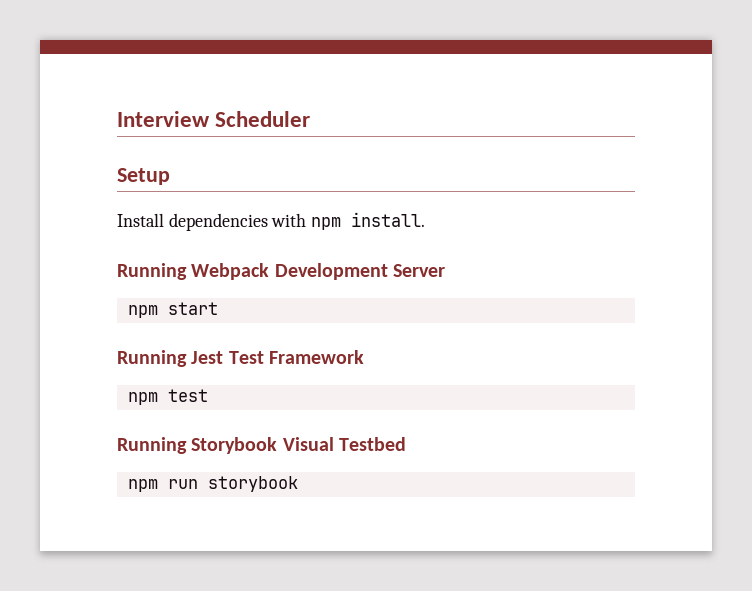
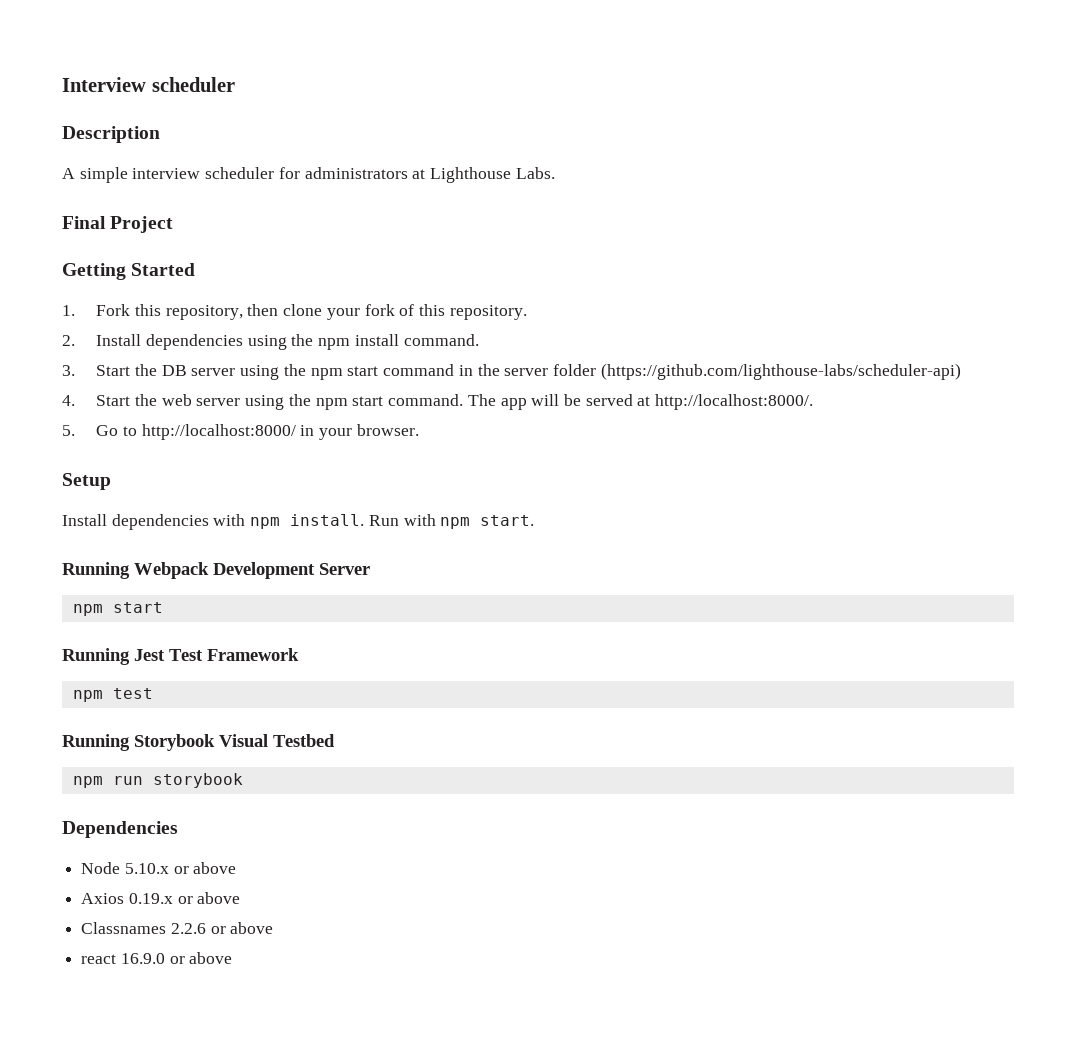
[215,111,311,127] Scheduler -> [151,77,235,92] [62,126,160,143] [62,167,555,183] [62,216,174,233] [62,263,196,280] [62,304,527,320] [62,334,479,350] [62,363,961,380] [62,394,814,410] [62,424,419,440] scheduler // Description // A simple interview scheduler for administrators at Lighthouse Labs. // Final Project // Getting Started // 1. Fork this repository, then clone your fork of this repository. // 2. Install dependencies using the npm install command. // 3. Start the DB server using the npm start command in the server folder (https://github.com/lighthouse-labs/scheduler-api) // 4. Start the web server using the npm start command. The app will be served at http://localhost:8000/. // 5. Go to http://localhost:8000/ in your browser.
(426, 219) none -> [368,514,535,529] Run with npm start.
(298, 484) none -> [62,821,178,838] [81,862,237,874] [81,892,241,904] [81,922,274,934] [81,952,233,964] // Dependencies // Node 5.10.x or above // Axios 0.19.x or above // Classnames 2.2.6 or above // react 16.9.0 or above

